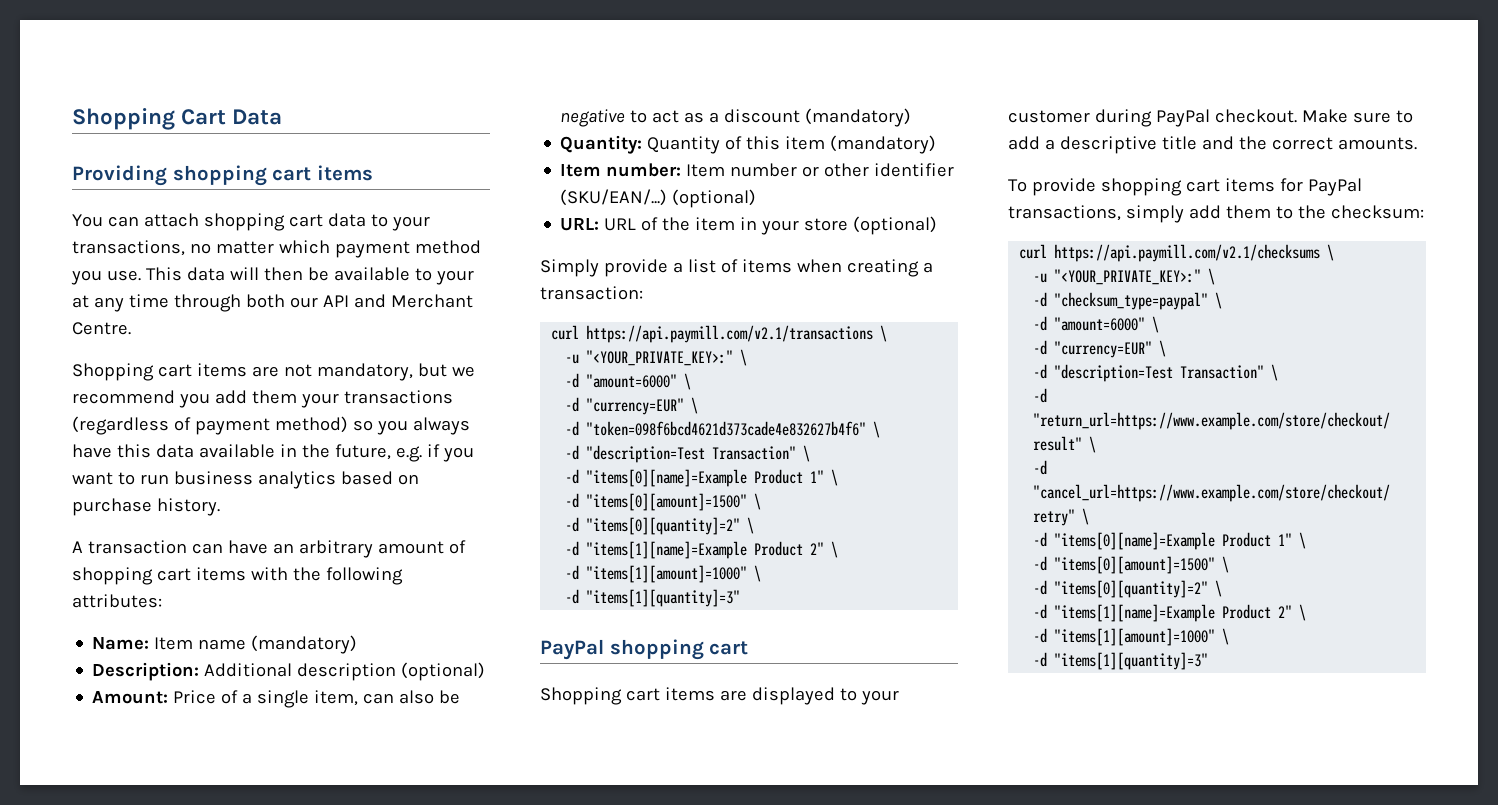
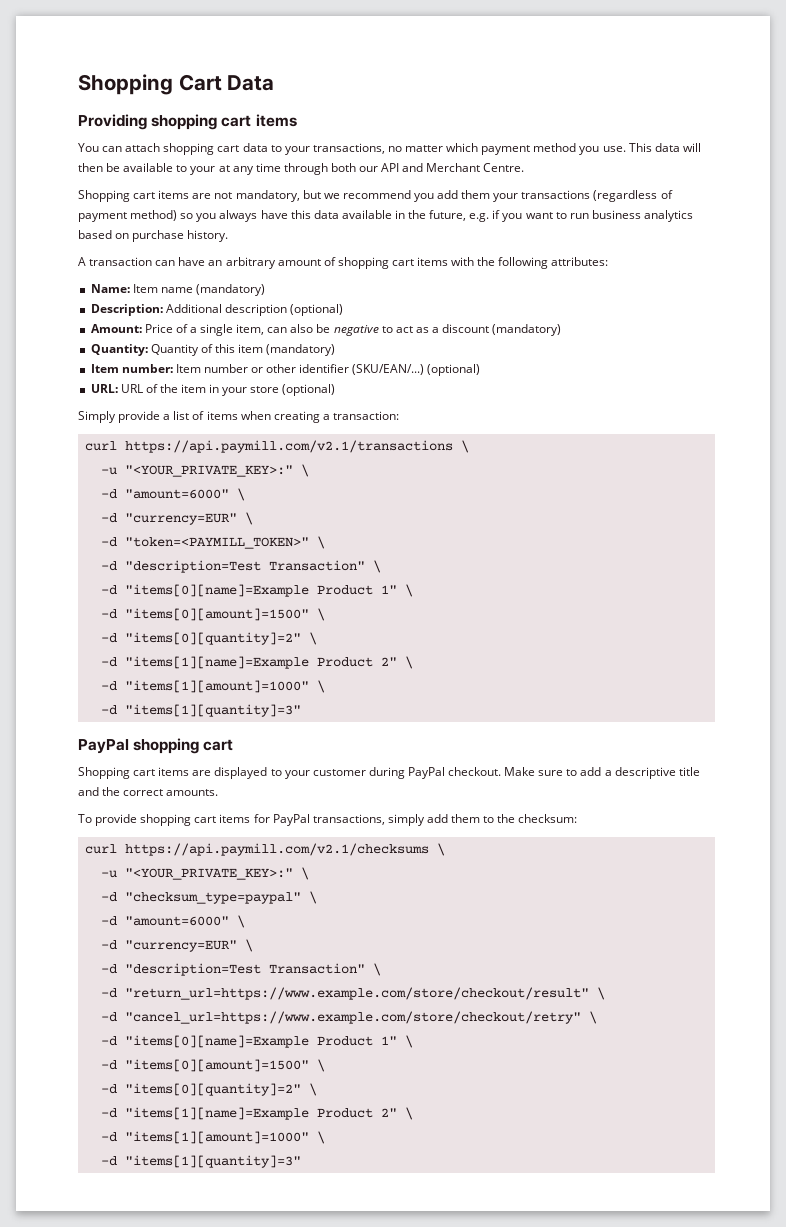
[586,421,867,436] "token=098f6bcd4621d373cade4e832627b4f6" -> [124,537,309,549] "token=<PAYMILL_TOKEN>"

